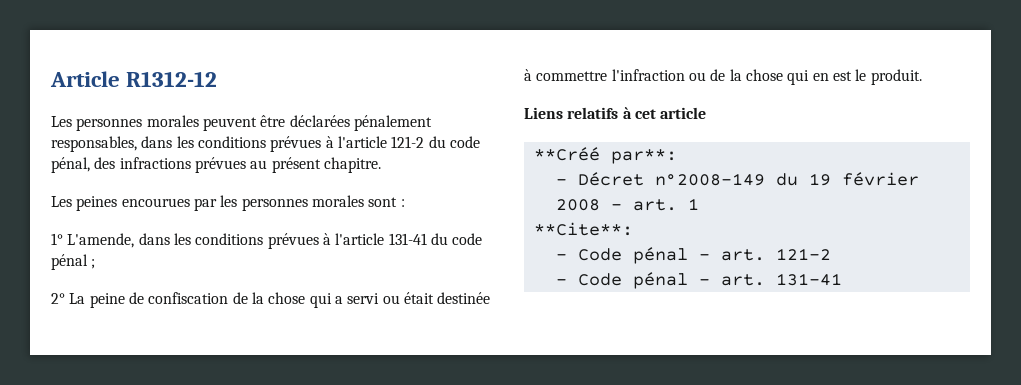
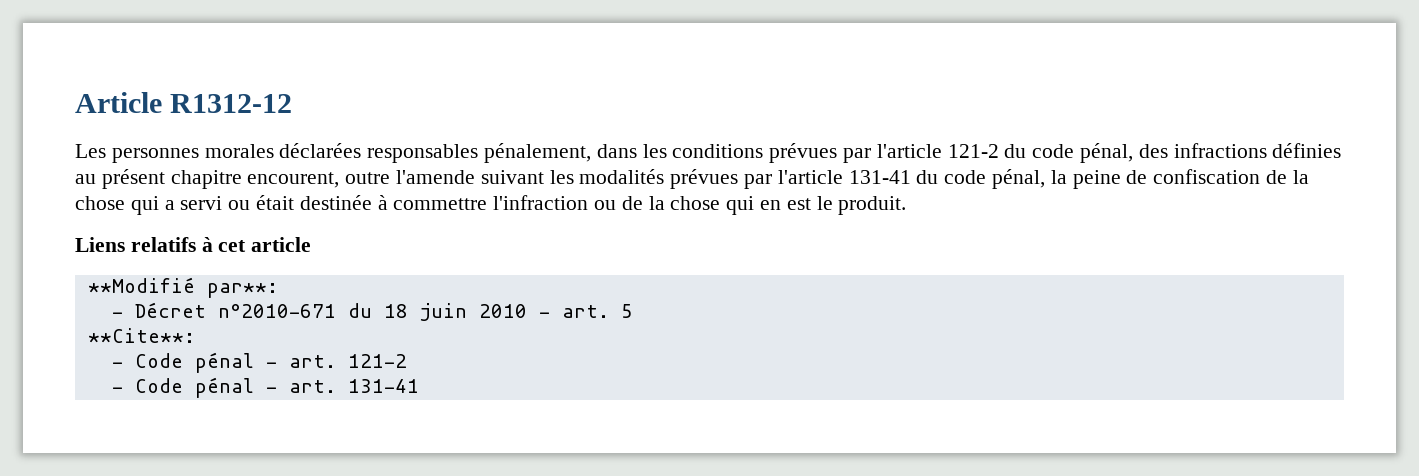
[202,115,432,131] [51,136,334,152] peuvent être déclarées pénalement responsables, dans les conditions prévues à -> [279,143,872,163] déclarées responsables pénalement, dans les conditions prévues par
[194,157,246,173] prévues -> [1272,143,1342,158] définies
[323,157,381,173] [51,195,405,211] [51,233,483,249] [51,254,96,270] [51,293,86,304] chapitre. // Les peines encourues par les personnes morales sont : // 1° L'amende, dans les conditions prévues à l'article 131-41 du code pénal ; // 2° La -> [170,169,1067,189] chapitre encourent, outre l'amende suivant les modalités prévues par l'article 131-41 du code pénal, la
[533,147,600,161] **Créé -> [87,277,195,293] **Modifié
[654,172,919,186] [555,198,699,211] n°2008-149 du 19 février 2008 - art. 1 -> [217,303,633,321] n°2010-671 du 18 juin 2010 - art. 5

